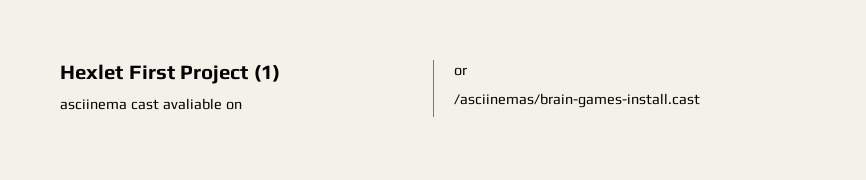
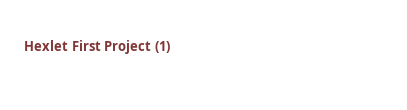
[60,98,242,110] [454,67,467,76] [454,93,700,108] // asciinema cast avaliable on // or // /asciinemas/brain-games-install.cast -> (170, 47) none

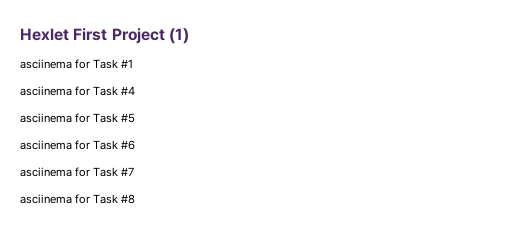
(170, 47) none -> [20,59,134,69] [20,86,136,96] [20,113,136,123] [20,140,136,150] [20,167,135,177] [20,194,136,204] // asciinema for Task #1 // asciinema for Task #4 // asciinema for Task #5 // asciinema for Task #6 // asciinema for Task #7 // asciinema for Task #8

